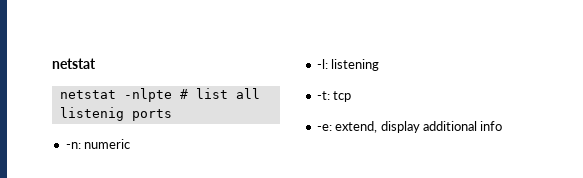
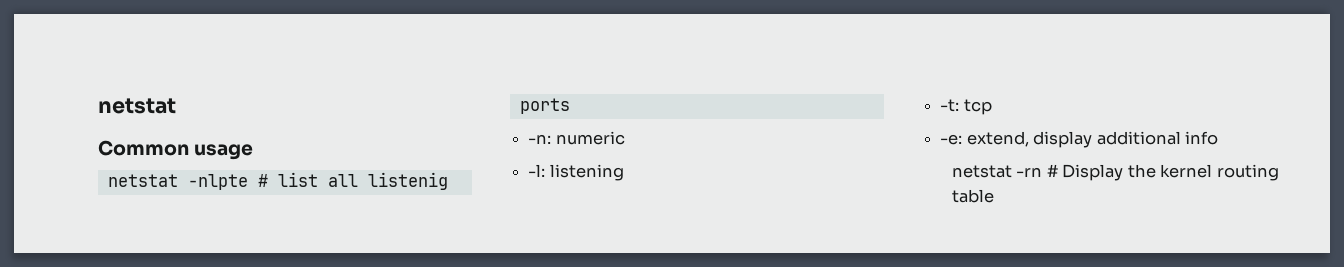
[52,58,96,69] netstat -> [98,98,176,114] [98,140,254,160] netstat // Common usage
(503, 126) none -> [951,164,1279,181] [951,189,994,203] // netstat -rn # Display the kernel routing table

